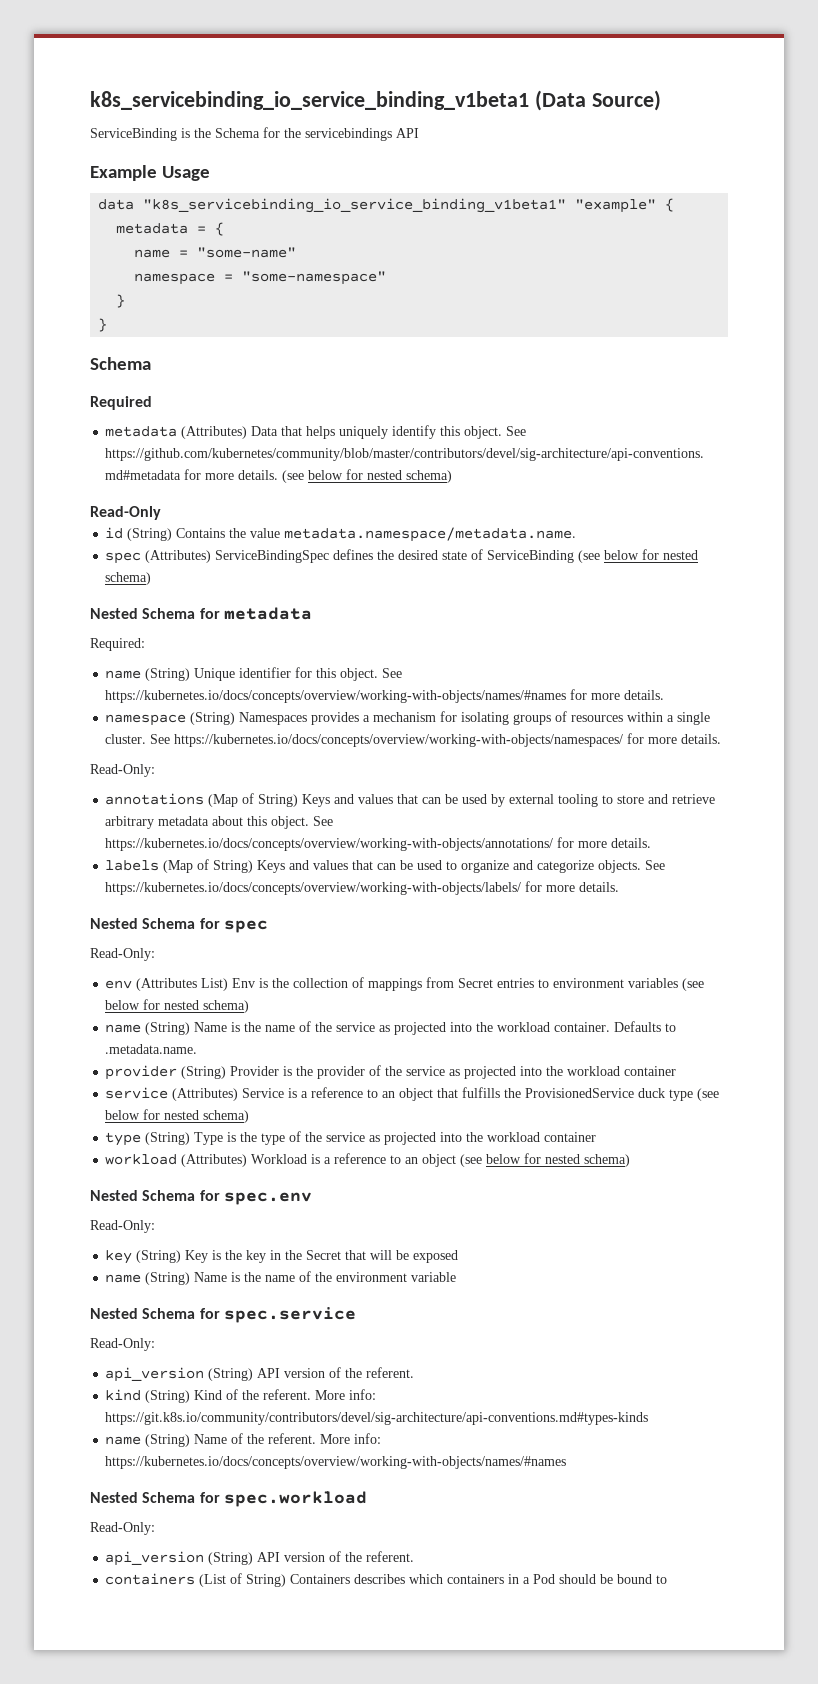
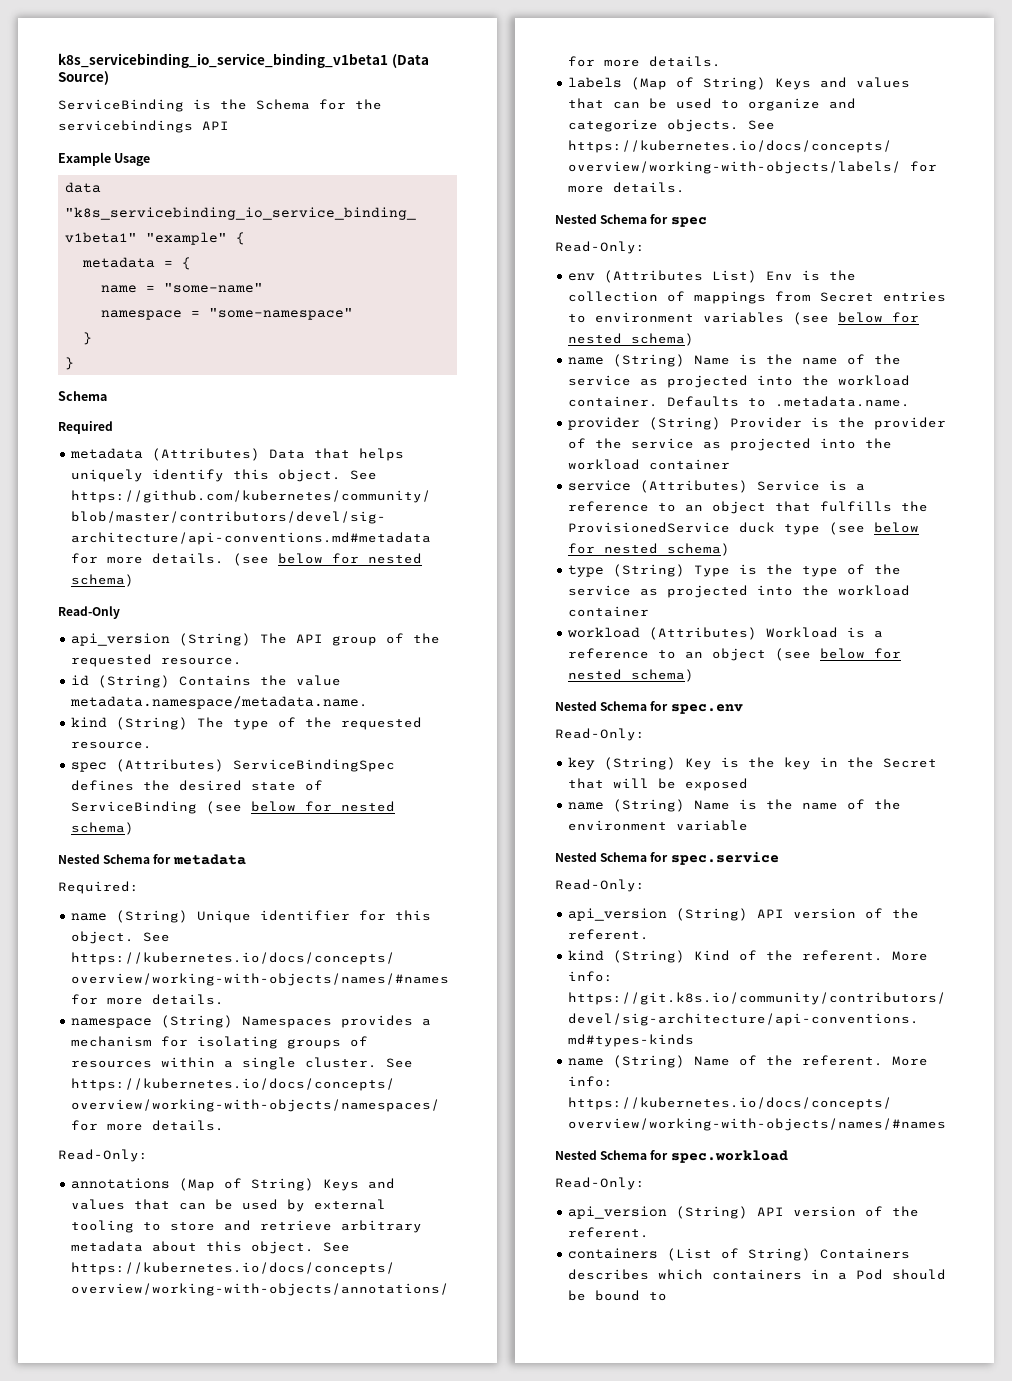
(161, 513) none -> [71,633,441,646] [71,654,243,667] // api_version (String) The API group of the requested resource.
(577, 534) none -> [71,717,423,730] [71,741,153,749] // kind (String) The type of the requested resource.

